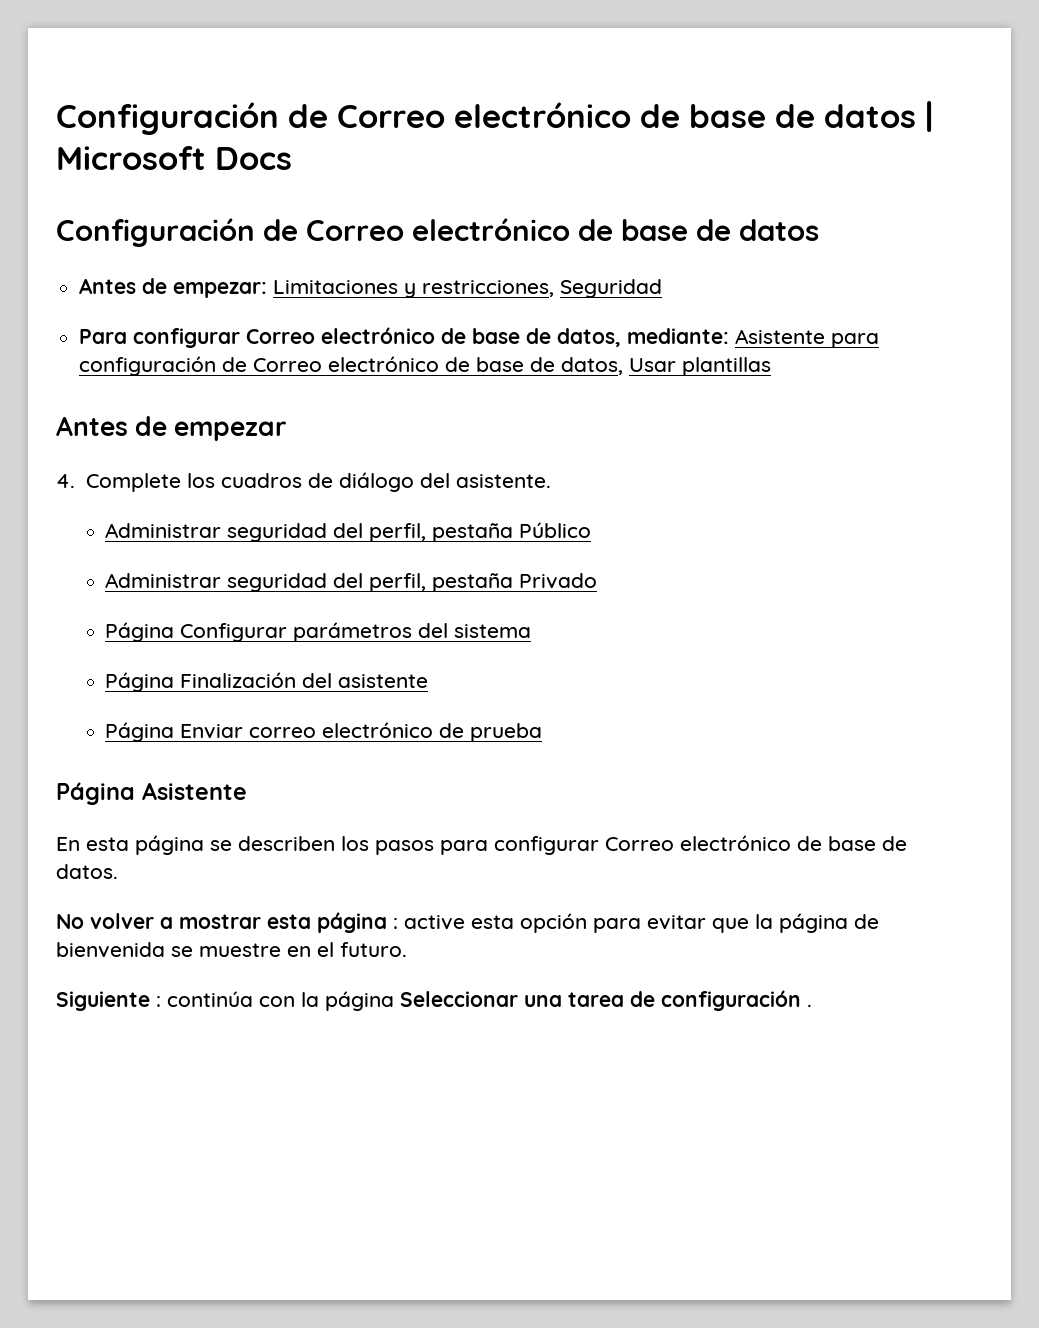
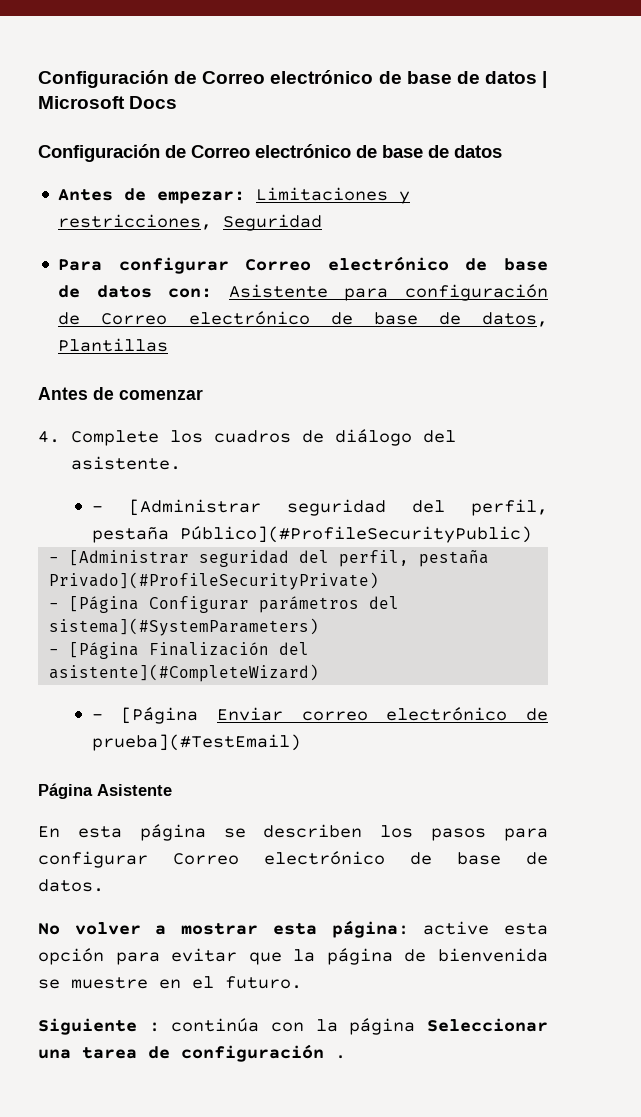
[557,328,730,347] datos, mediante: -> [96,285,213,298] datos con:
[629,357,772,376] [56,416,288,441] Usar plantillas // Antes de empezar -> [58,338,169,352] [38,387,203,400] Plantillas // Antes de comenzar
[105,522,592,542] [105,573,598,592] [105,622,532,642] [105,672,429,692] [105,722,175,742] Administrar seguridad del perfil, pestaña Público // Administrar seguridad del perfil, pestaña Privado // Página Configurar parámetros del sistema // Página Finalización del asistente // Página -> [91,499,549,516] [91,526,532,543] [49,550,490,567] [49,572,380,590] [49,596,400,613] [49,618,320,636] [49,642,310,659] [49,664,320,682] [91,707,199,724] - [Administrar seguridad del perfil, pestaña Público](#ProfileSecurityPublic) // - [Administrar seguridad del perfil, pestaña Privado](#ProfileSecurityPrivate) // - [Página Configurar parámetros del sistema](#SystemParameters) // - [Página Finalización del asistente](#CompleteWizard) // - [Página
[470,723,543,742] prueba -> [91,734,301,751] prueba](#TestEmail)
[317,912,398,933] página : -> [331,920,409,938] página:

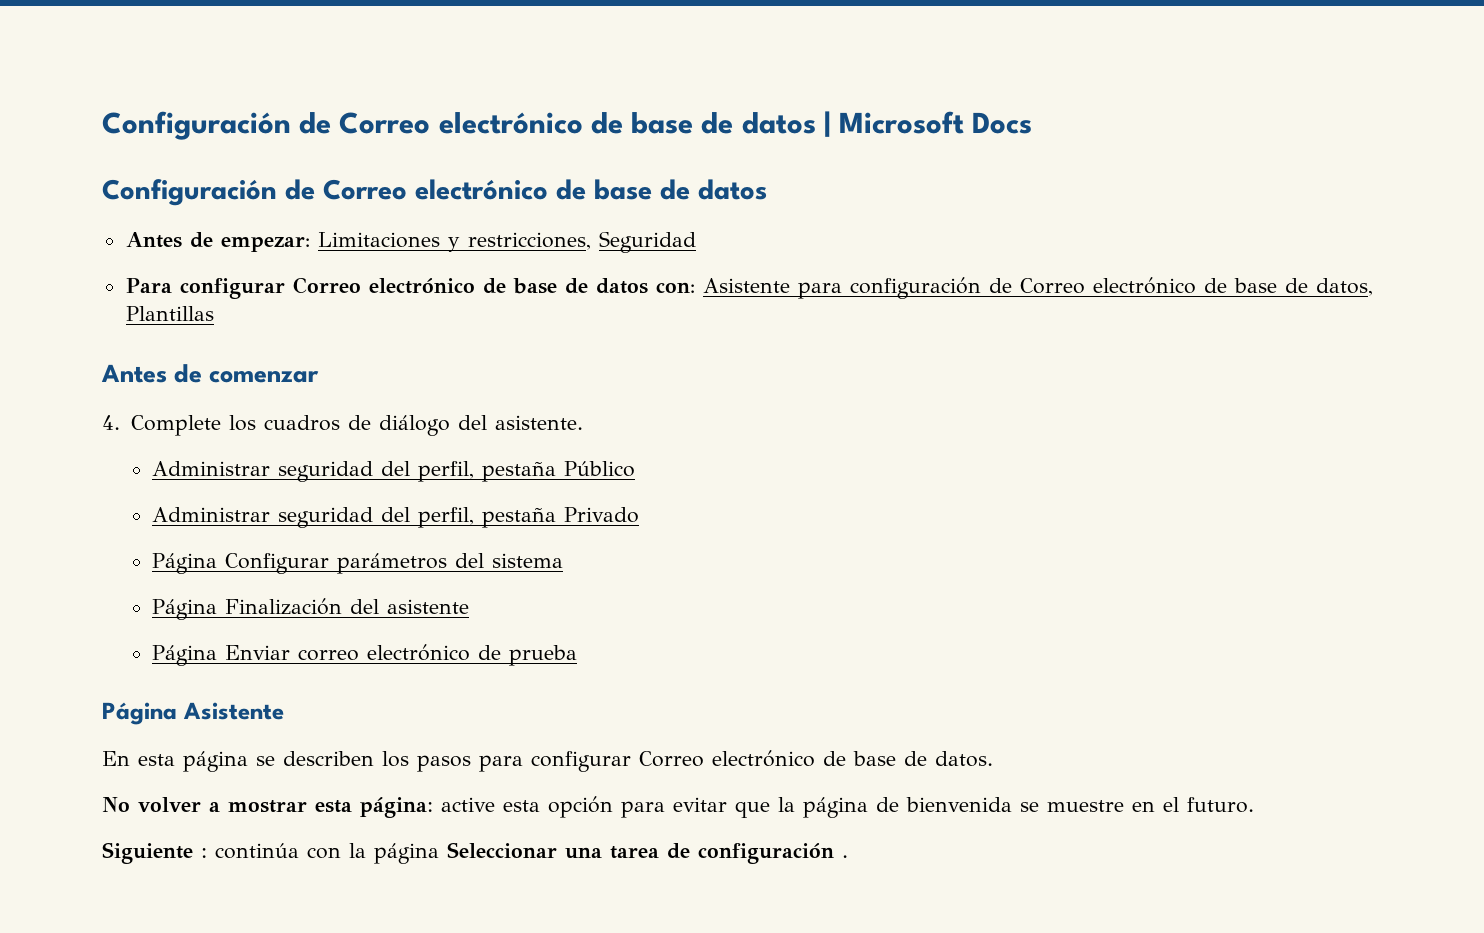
[91,499,549,516] [91,526,532,543] [49,550,490,567] [49,572,380,590] [49,596,400,613] [49,618,320,636] [49,642,310,659] [49,664,320,682] [91,707,199,724] - [Administrar seguridad del perfil, pestaña Público](#ProfileSecurityPublic) // - [Administrar seguridad del perfil, pestaña Privado](#ProfileSecurityPrivate) // - [Página Configurar parámetros del sistema](#SystemParameters) // - [Página Finalización del asistente](#CompleteWizard) // - [Página -> [152,461,636,482] [152,507,640,528] [152,553,564,574] [152,598,470,620] [152,645,218,666] Administrar seguridad del perfil, pestaña Público // Administrar seguridad del perfil, pestaña Privado // Página Configurar parámetros del sistema // Página Finalización del asistente // Página
[91,734,301,751] prueba](#TestEmail) -> [509,645,578,666] prueba

